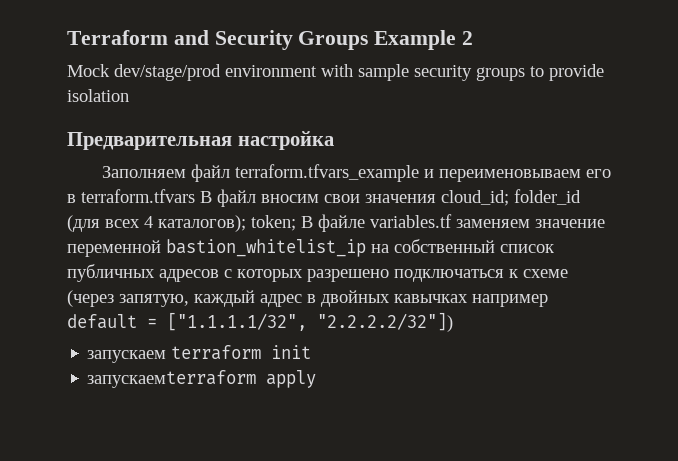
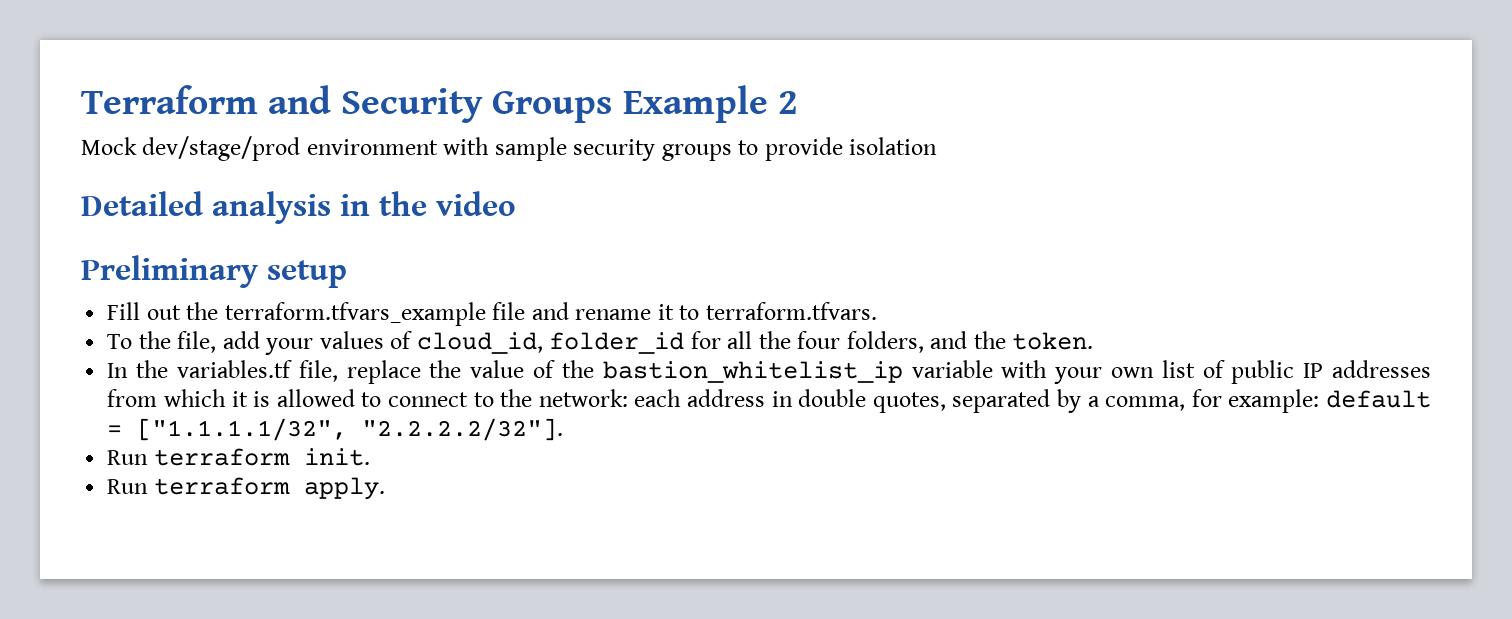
[67,131,334,150] [101,164,611,182] [67,189,581,207] [67,214,605,232] [67,239,554,257] [67,264,568,282] [67,290,548,307] [67,312,453,332] [87,345,312,363] [87,370,317,388] Предварительная настройка // Заполняем файл terraform.tfvars_example и переименовываем его в terraform.tfvars В файл вносим свои значения cloud_id; folder_id (для всех 4 каталогов); token; В файле variables.tf заменяем значение переменной bastion_whitelist_ip на собственный список публичных адресов с которых разрешено подключаться к схеме (через запятую, каждый адрес в двойных кавычках например default = ["1.1.1.1/32", "2.2.2.2/32"]) // запускаем terraform init // запускаемterraform apply -> [81,191,516,224] [81,255,347,288] [107,302,877,326] [107,331,1094,355] [107,360,1431,384] [107,389,1431,413] [107,418,564,441] [107,448,370,466] [107,477,385,500] Detailed analysis in the video // Preliminary setup // Fill out the terraform.tfvars_example file and rename it to terraform.tfvars. // To the file, add your values of cloud_id, folder_id for all the four folders, and the token. // In the variables.tf file, replace the value of the bastion_whitelist_ip variable with your own list of public IP addresses from which it is allowed to connect to the network: each address in double quotes, separated by a comma, for example: default = ["1.1.1.1/32", "2.2.2.2/32"]. // Run terraform init. // Run terraform apply.

